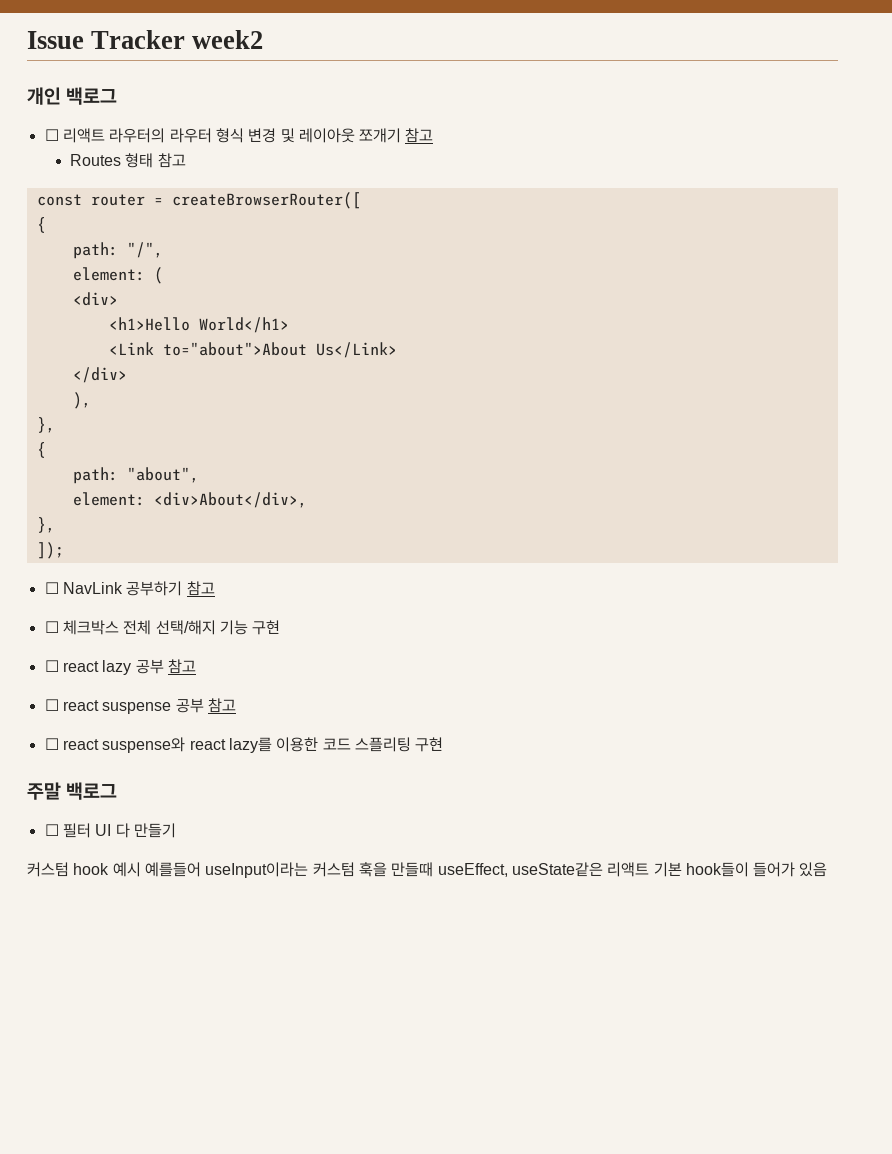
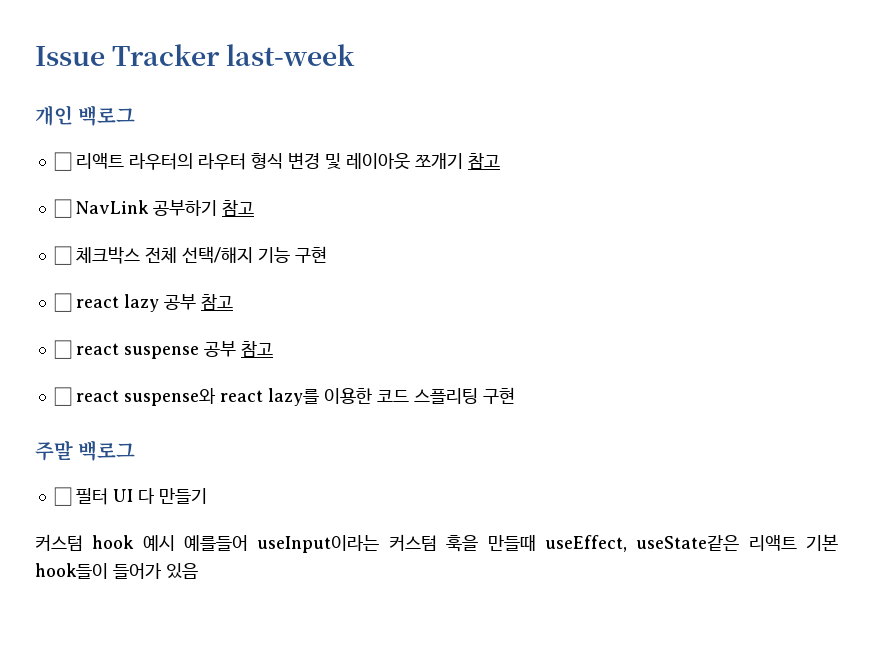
[192,30,264,49] week2 -> [226,44,356,66] last-week
[69,153,186,168] [36,192,361,209] [36,217,46,233] [72,242,163,259] [72,267,163,284] [72,292,118,306] [108,317,289,333] [108,342,397,358] [72,367,127,383] [72,392,91,409] [36,417,55,433] [36,442,46,458] [72,467,199,484] [72,492,307,508] [36,517,55,533] [36,542,64,559] // Routes 형태 참고 // const router = createBrowserRouter([ // { // path: "/", // element: ( // <div> // <h1>Hello World</h1> // <Link to="about">About Us</Link> // </div> // ), // }, // { // path: "about", // element: <div>About</div>, // }, // ]); -> (500, 161) none

